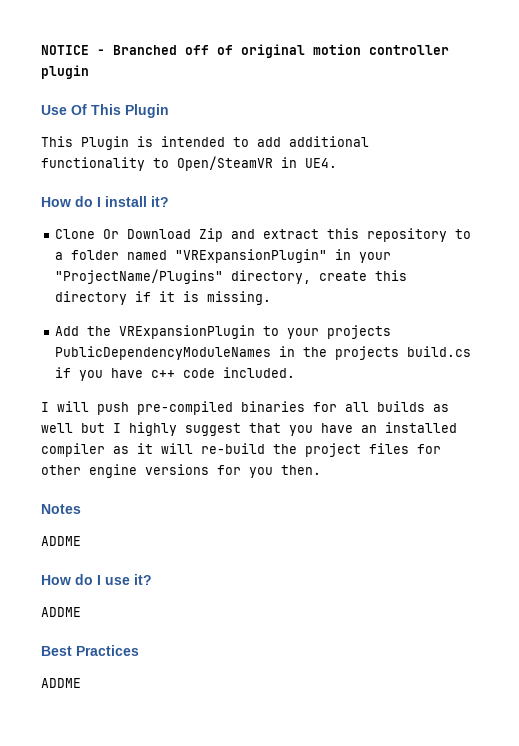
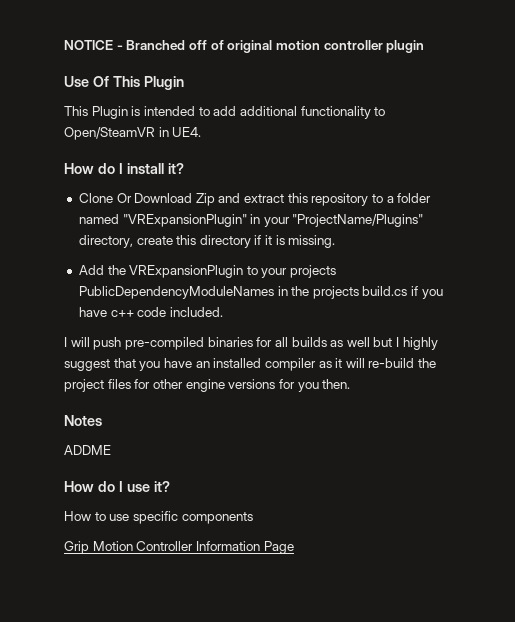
[41,607,81,617] [41,645,139,656] [41,678,81,688] ADDME // Best Practices // ADDME -> [64,511,253,524] [64,541,294,554] How to use specific components // Grip Motion Controller Information Page

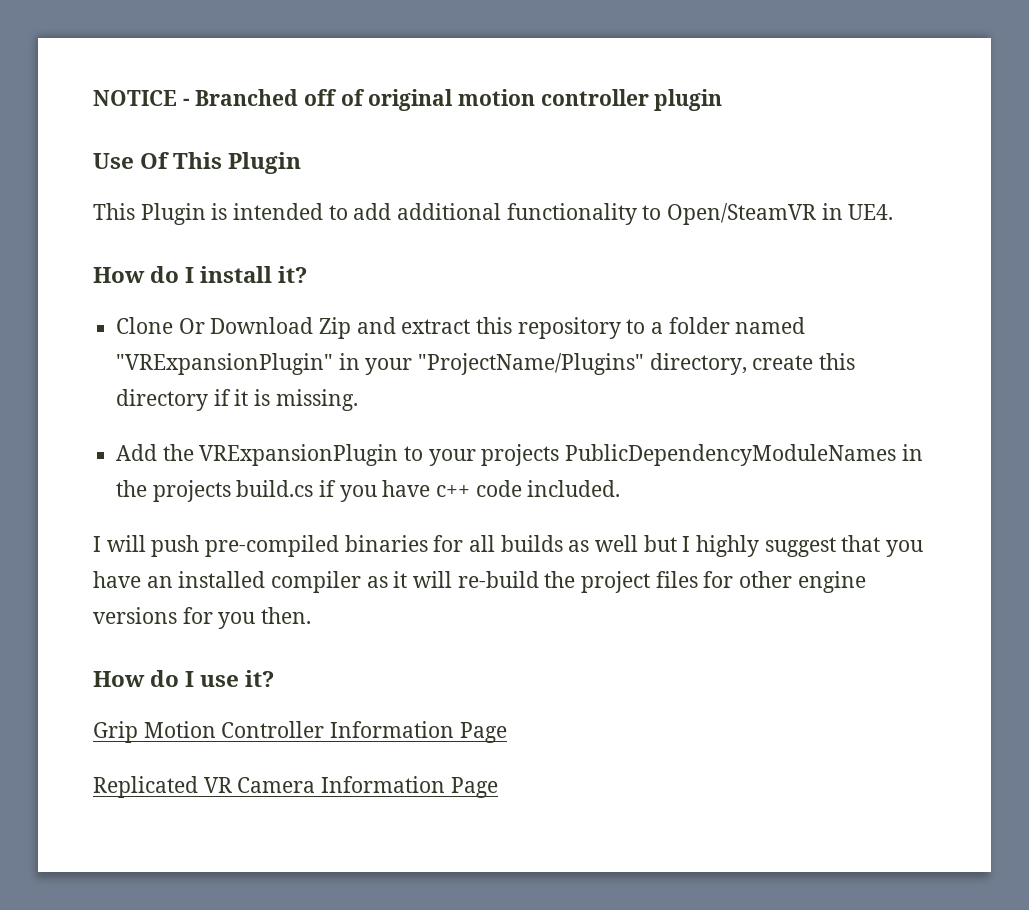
[64,415,102,426] [64,445,111,455] // Notes // ADDME -> (312, 615) none
[64,511,253,524] // How to use specific components -> (275, 678) none
(294, 547) none -> [93,776,498,798] // Replicated VR Camera Information Page

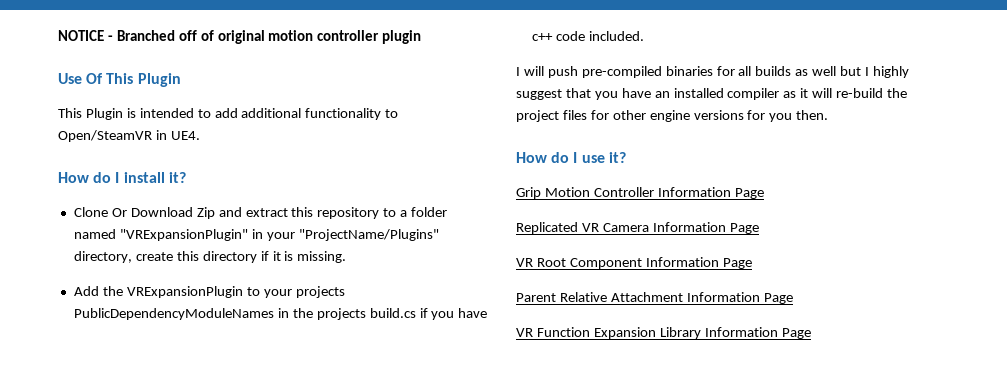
(498, 787) none -> [516,257,752,269] [516,292,793,304] [516,327,811,339] // VR Root Component Information Page // Parent Relative Attachment Information Page // VR Function Expansion Library Information Page

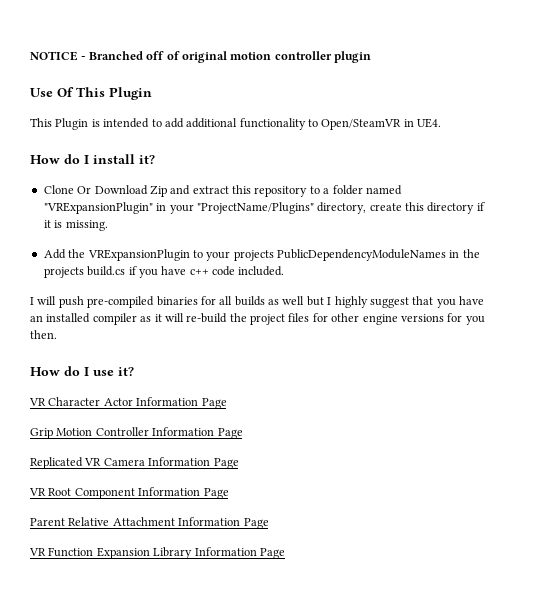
(626, 157) none -> [29,397,227,409] // VR Character Actor Information Page

